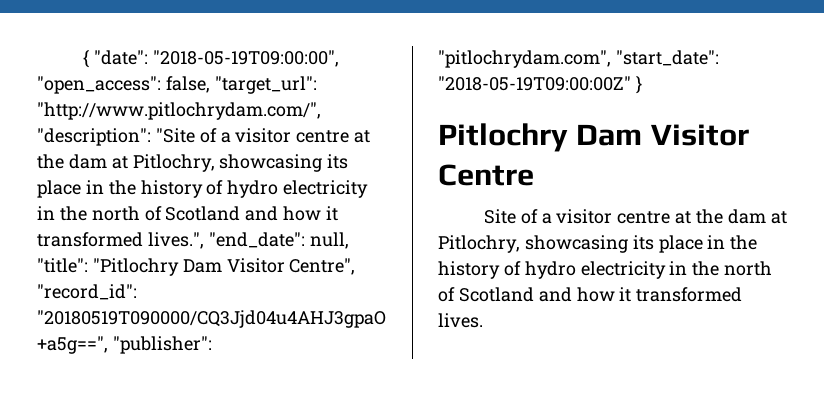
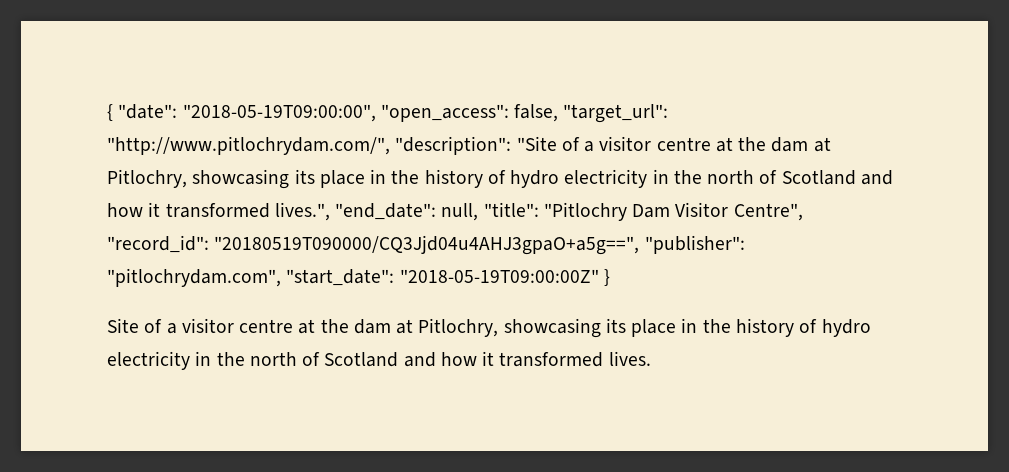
[438,123,749,152] [438,164,534,186] // Pitlochry Dam Visitor Centre -> (610, 277) none

